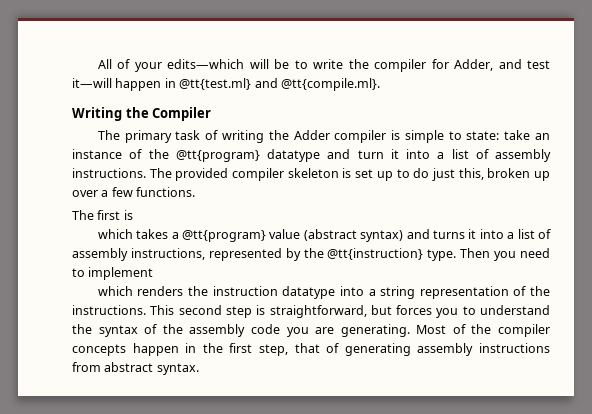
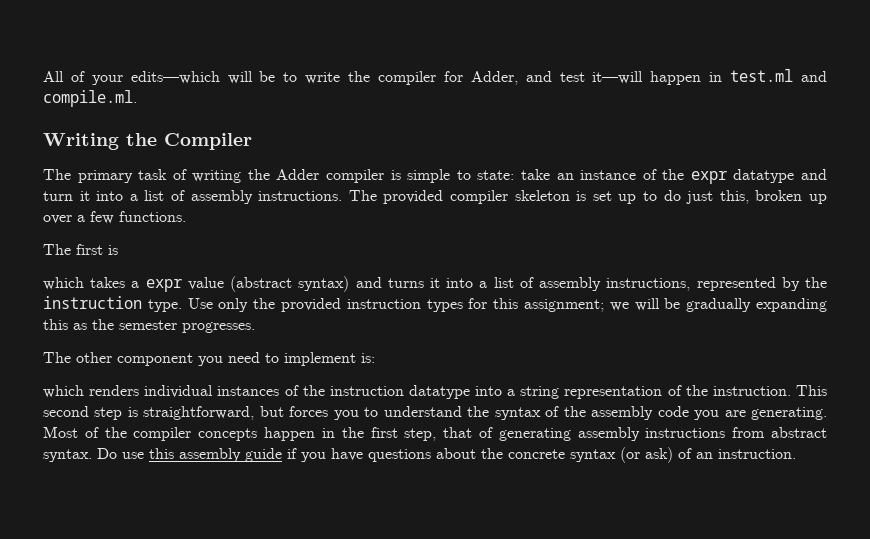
[179,78,380,91] @tt{test.ml} and @tt{compile.ml}. -> [730,69,828,82] [43,90,137,107] test.ml and compile.ml.
[175,150,260,162] @tt{program} -> [690,171,727,184] expr
[181,230,266,242] @tt{program} -> [145,279,182,292] expr
[327,248,491,261] @tt{instruction} type. Then -> [43,296,827,312] [43,319,255,333] [43,352,193,366] instruction type. Use only the provided instruction types for this assignment; we will be gradually expanding this as the semester progresses. // The other component
(154, 273) none -> [361,353,375,363] is:
(184, 291) none -> [144,385,299,398] individual instances of
[72,305,146,315] instructions. -> [712,386,791,396] instruction.
(199, 369) none -> [97,447,796,463] Do use this assembly guide if you have questions about the concrete syntax (or ask) of an instruction.

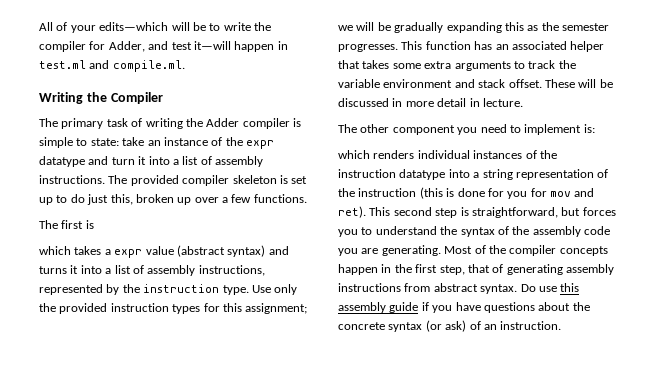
(255, 327) none -> [401,41,605,52] [338,60,576,71] [338,79,613,88] [338,98,523,107] This function has an associated helper that takes some extra arguments to track the variable environment and stack offset. These will be discussed in more detail in lecture.
[712,386,791,396] instruction. -> [358,187,595,199] [338,206,366,218] instruction (this is done for you for mov and ret).

